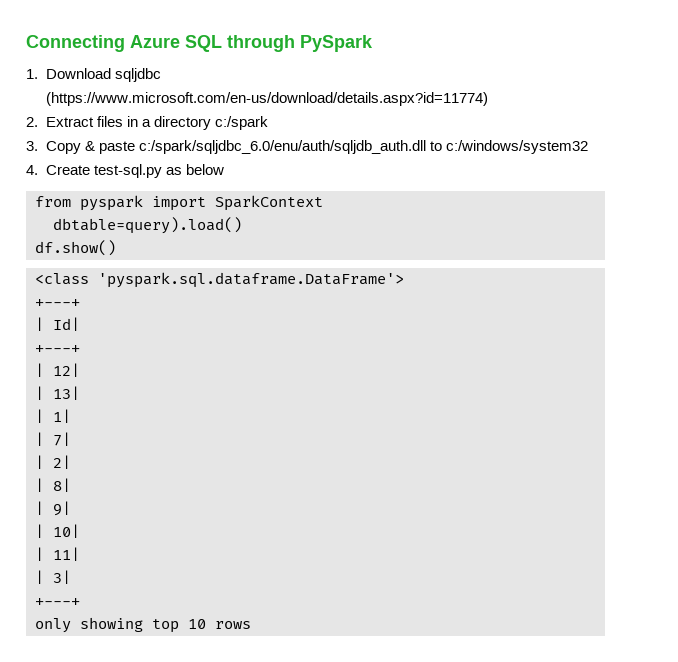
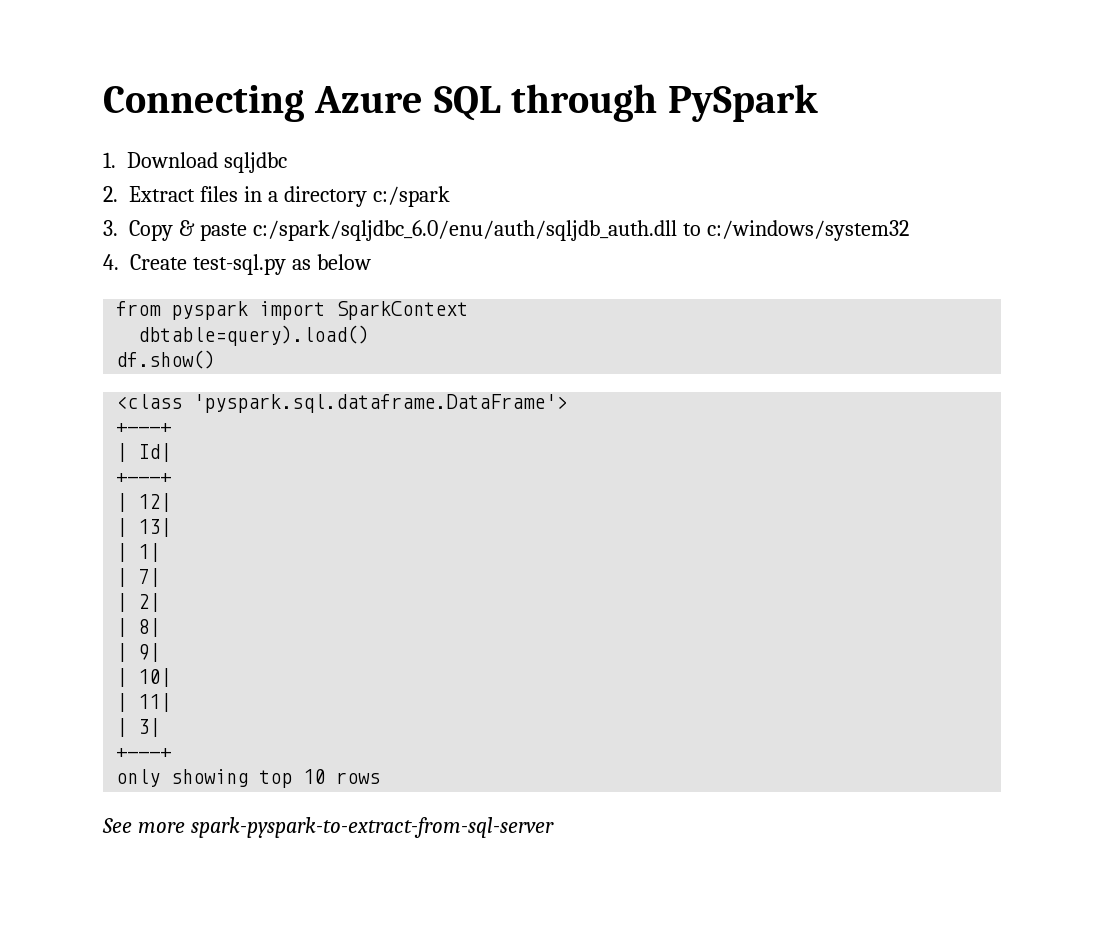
[45,92,488,106] (https://www.microsoft.com/en-us/download/details.aspx?id=11774) -> (288, 162) none
(251, 625) none -> [102,817,554,838] // See more spark-pyspark-to-extract-from-sql-server

